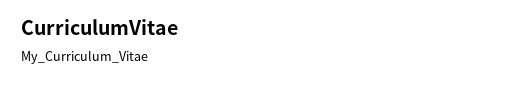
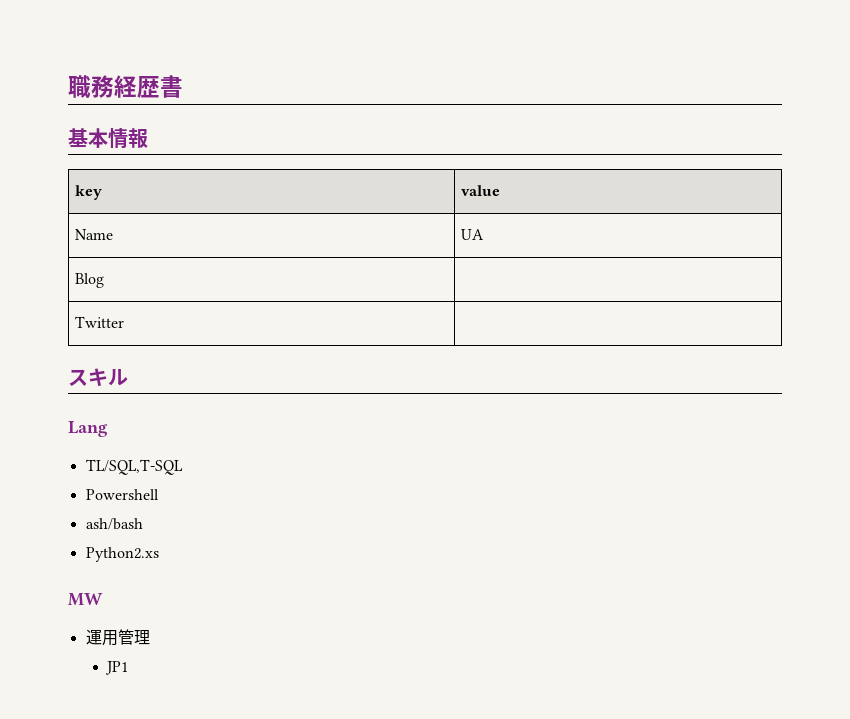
[21,19,178,35] [21,50,148,64] CurriculumVitae // My_Curriculum_Vitae -> [68,75,183,98] [68,128,148,149] [74,185,102,200] [460,185,500,196] [74,229,113,240] [460,229,484,240] [74,273,104,288] [74,316,124,328] [68,368,128,386] [68,421,108,437] [85,459,183,475] [85,489,159,500] [85,518,143,530] [85,547,159,562] [68,593,103,606] [85,629,150,646] [104,661,128,675] 職務経歴書 // 基本情報 // key | value // Name | UA // Blog | // Twitter | // スキル // Lang // TL/SQL,T-SQL // Powershell // ash/bash // Python2.xs // MW // 運用管理 // JP1

